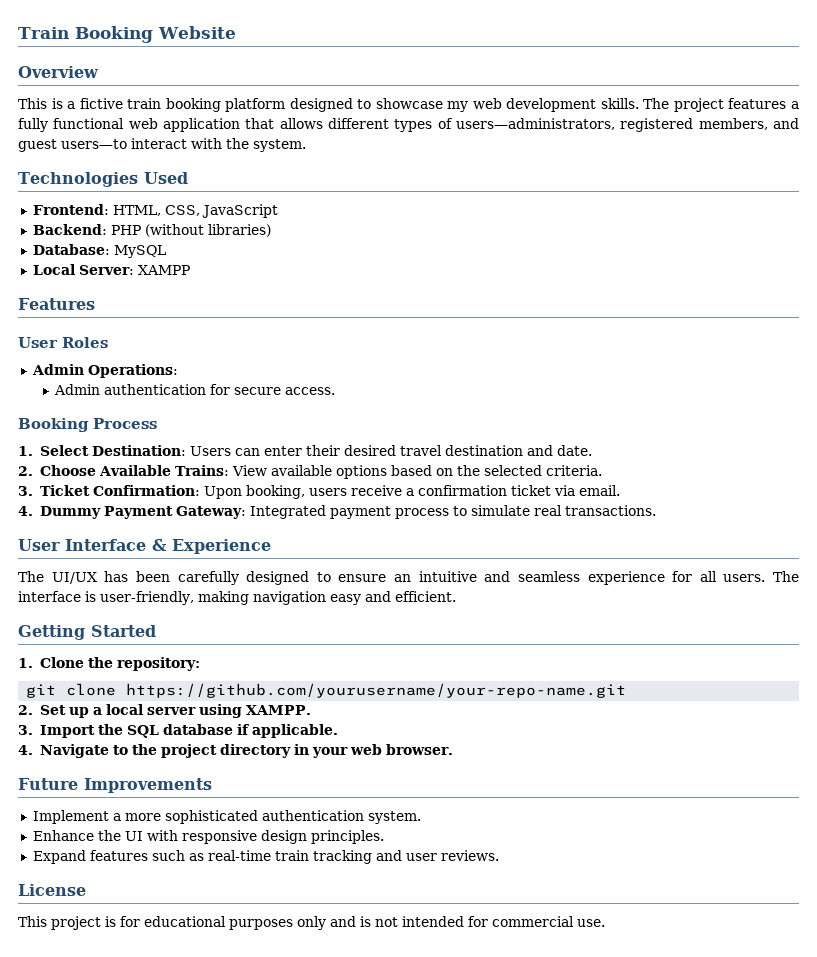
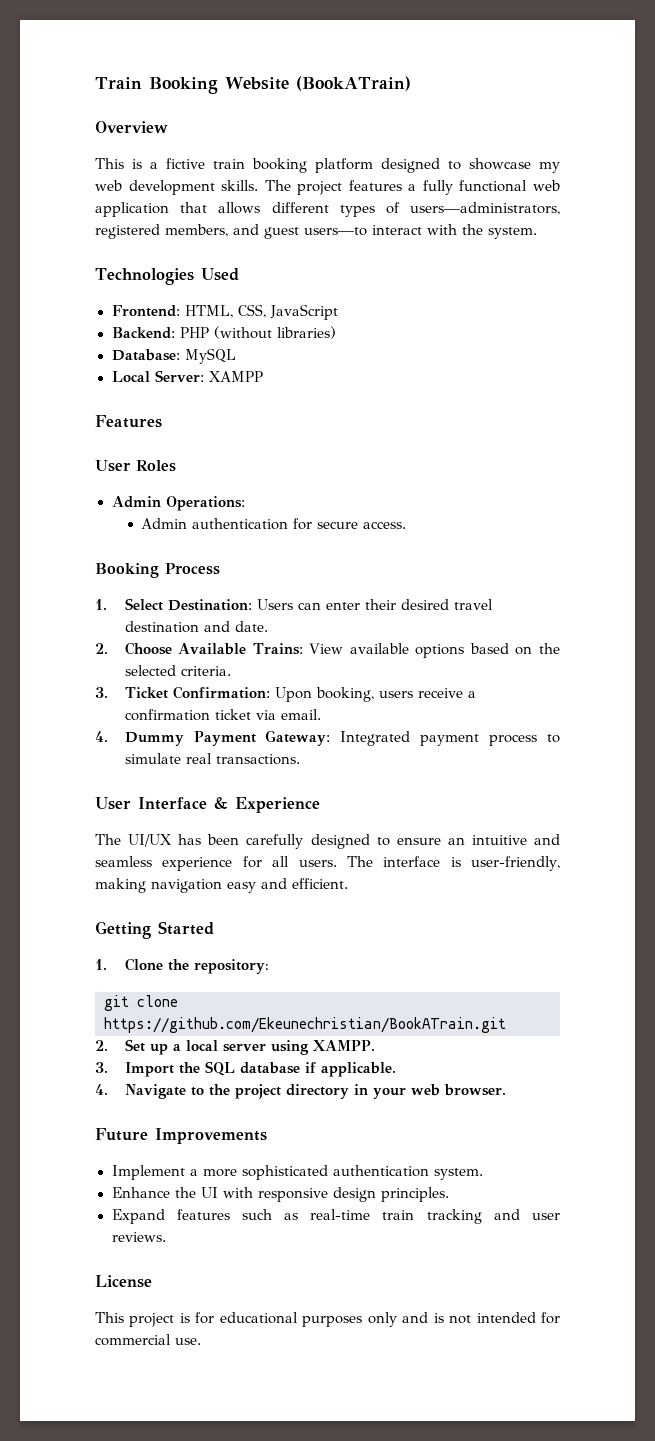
(236, 32) none -> [295,76,411,91] (BookATrain)
[126,683,627,698] https://github.com/yourusername/your-repo-name.git -> [104,1017,506,1033] https://github.com/Ekeunechristian/BookATrain.git

